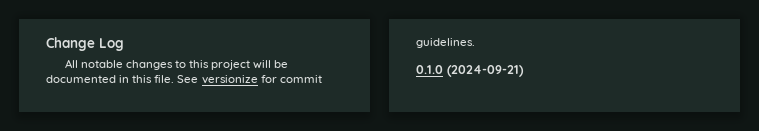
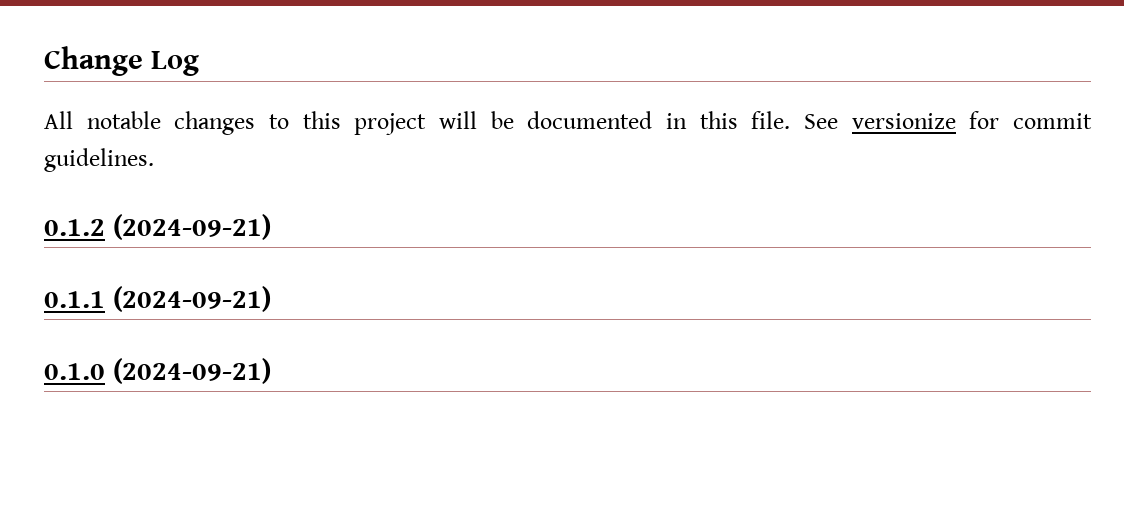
(475, 43) none -> [44,214,271,240] [44,286,271,312] // 0.1.2 (2024-09-21) // 0.1.1 (2024-09-21)

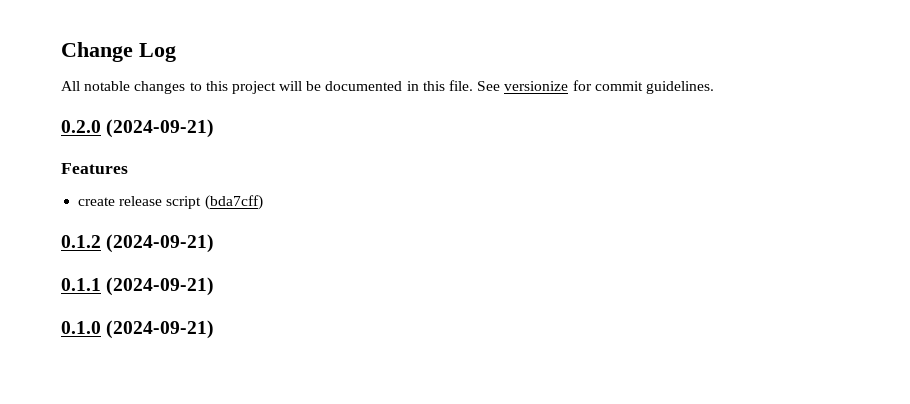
(154, 160) none -> [61,119,215,138] [61,163,128,174] [78,195,263,210] // 0.2.0 (2024-09-21) // Features // create release script (bda7cff)

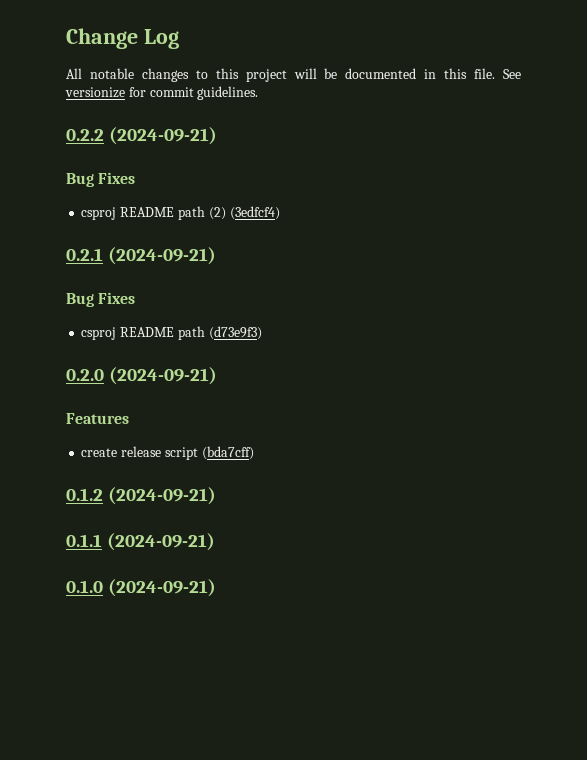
(714, 87) none -> [66,127,218,145] [66,172,136,187] [81,206,280,220] [66,247,217,265] [66,292,136,307] [81,326,262,340] // 0.2.2 (2024-09-21) // Bug Fixes // csproj README path (2) (3edfcf4) // 0.2.1 (2024-09-21) // Bug Fixes // csproj README path (d73e9f3)

